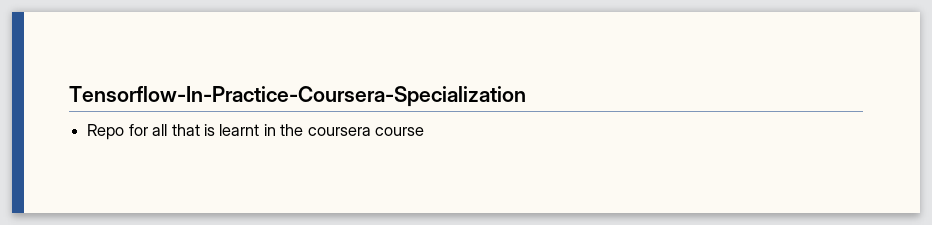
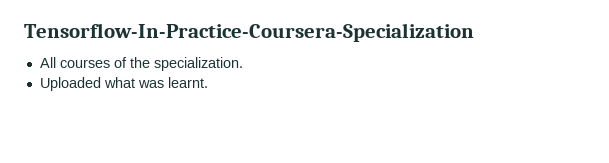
[87,124,425,140] Repo for all that is learnt in the coursera course -> [39,57,243,71] [39,77,208,91] All courses of the specialization. // Uploaded what was learnt.

